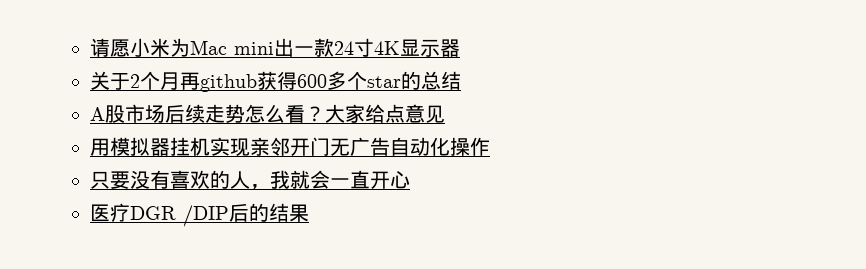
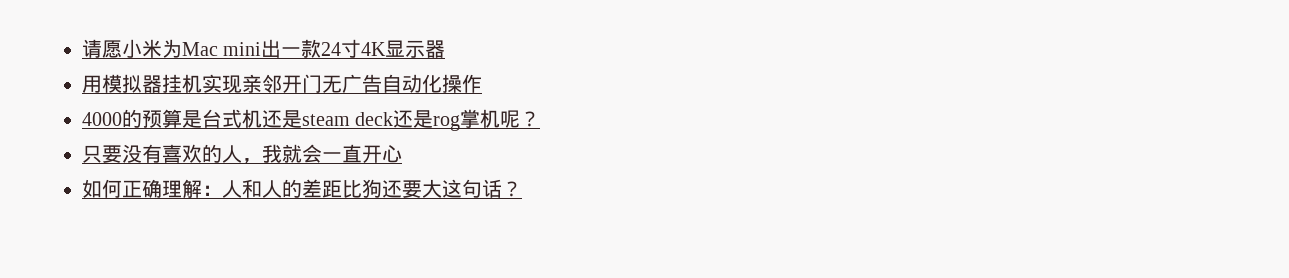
[90,71,461,92] [90,104,445,123] // 关于2个月再github获得600多个star的总结 // A股市场后续走势怎么看？大家给点意见 -> (446, 49) none
(490, 146) none -> [82,109,541,131] // 4000的预算是台式机还是steam deck还是rog掌机呢？
[90,203,309,227] 医疗DGR /DIP后的结果 -> [82,179,522,198] 如何正确理解：人和人的差距比狗还要大这句话？

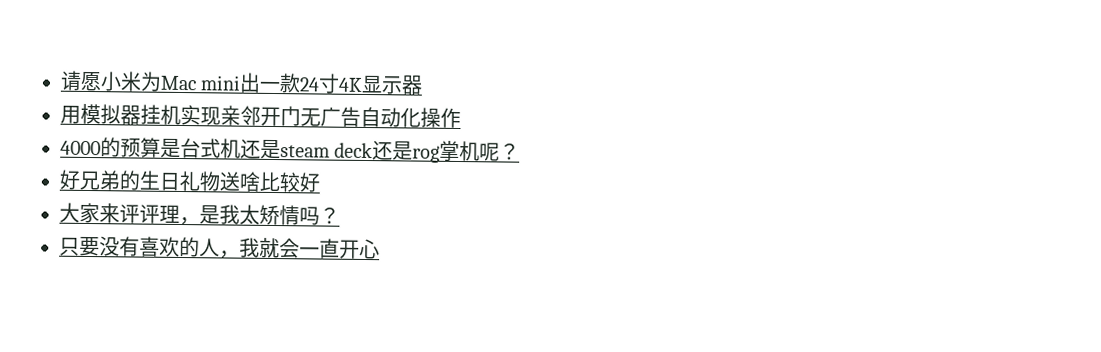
(541, 119) none -> [59,169,321,193] [59,202,340,226] // 好兄弟的生日礼物送啥比较好 // 大家来评评理，是我太矫情吗？
[82,179,522,198] // 如何正确理解：人和人的差距比狗还要大这句话？ -> (380, 249) none

